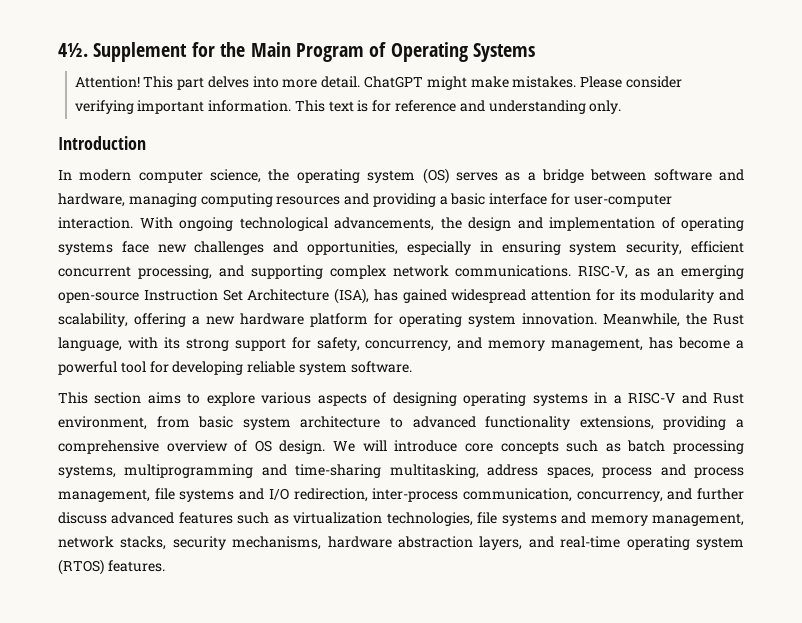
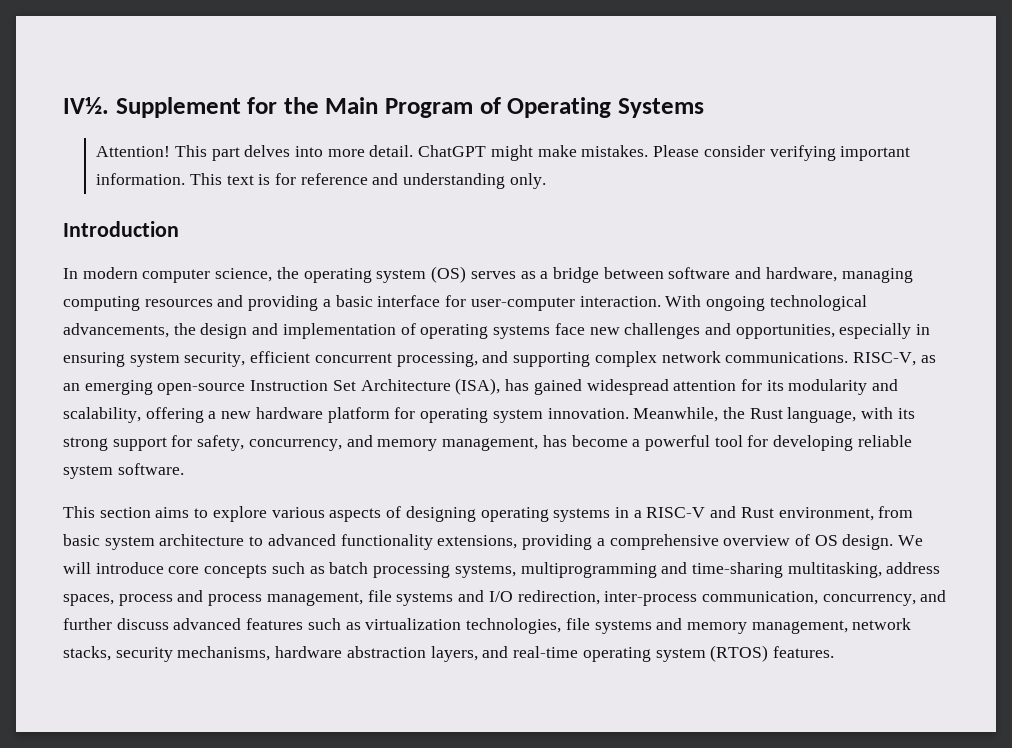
[58,43,88,57] 4½. -> [63,97,109,114] IV½.

